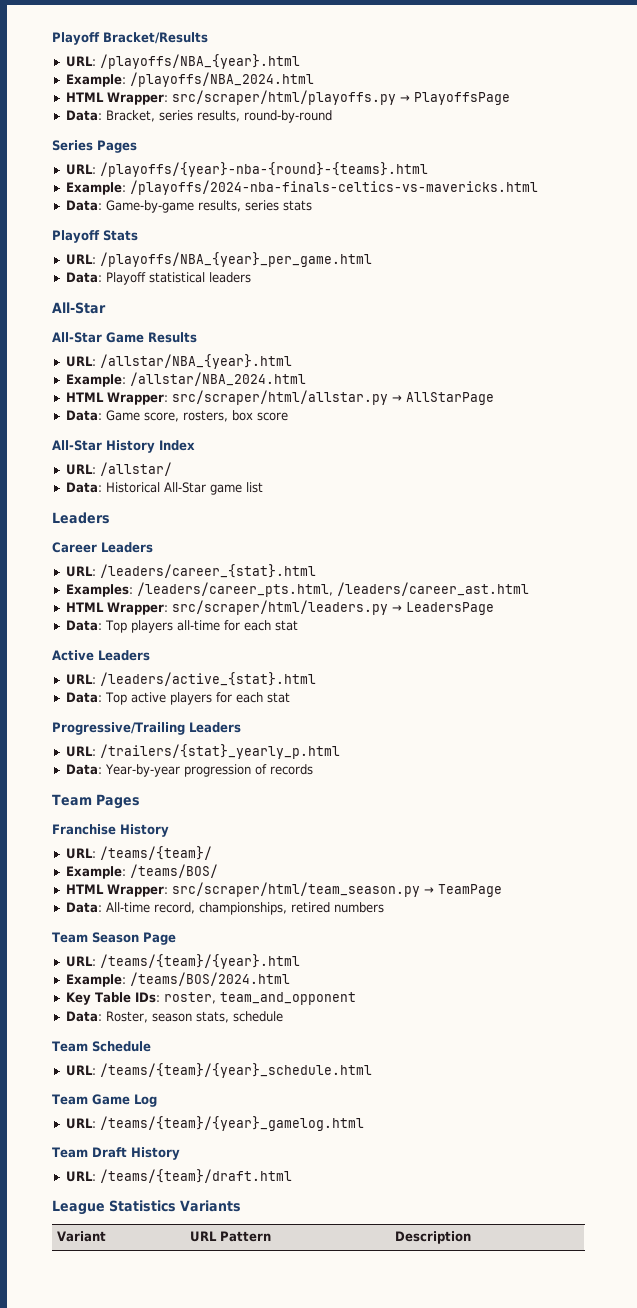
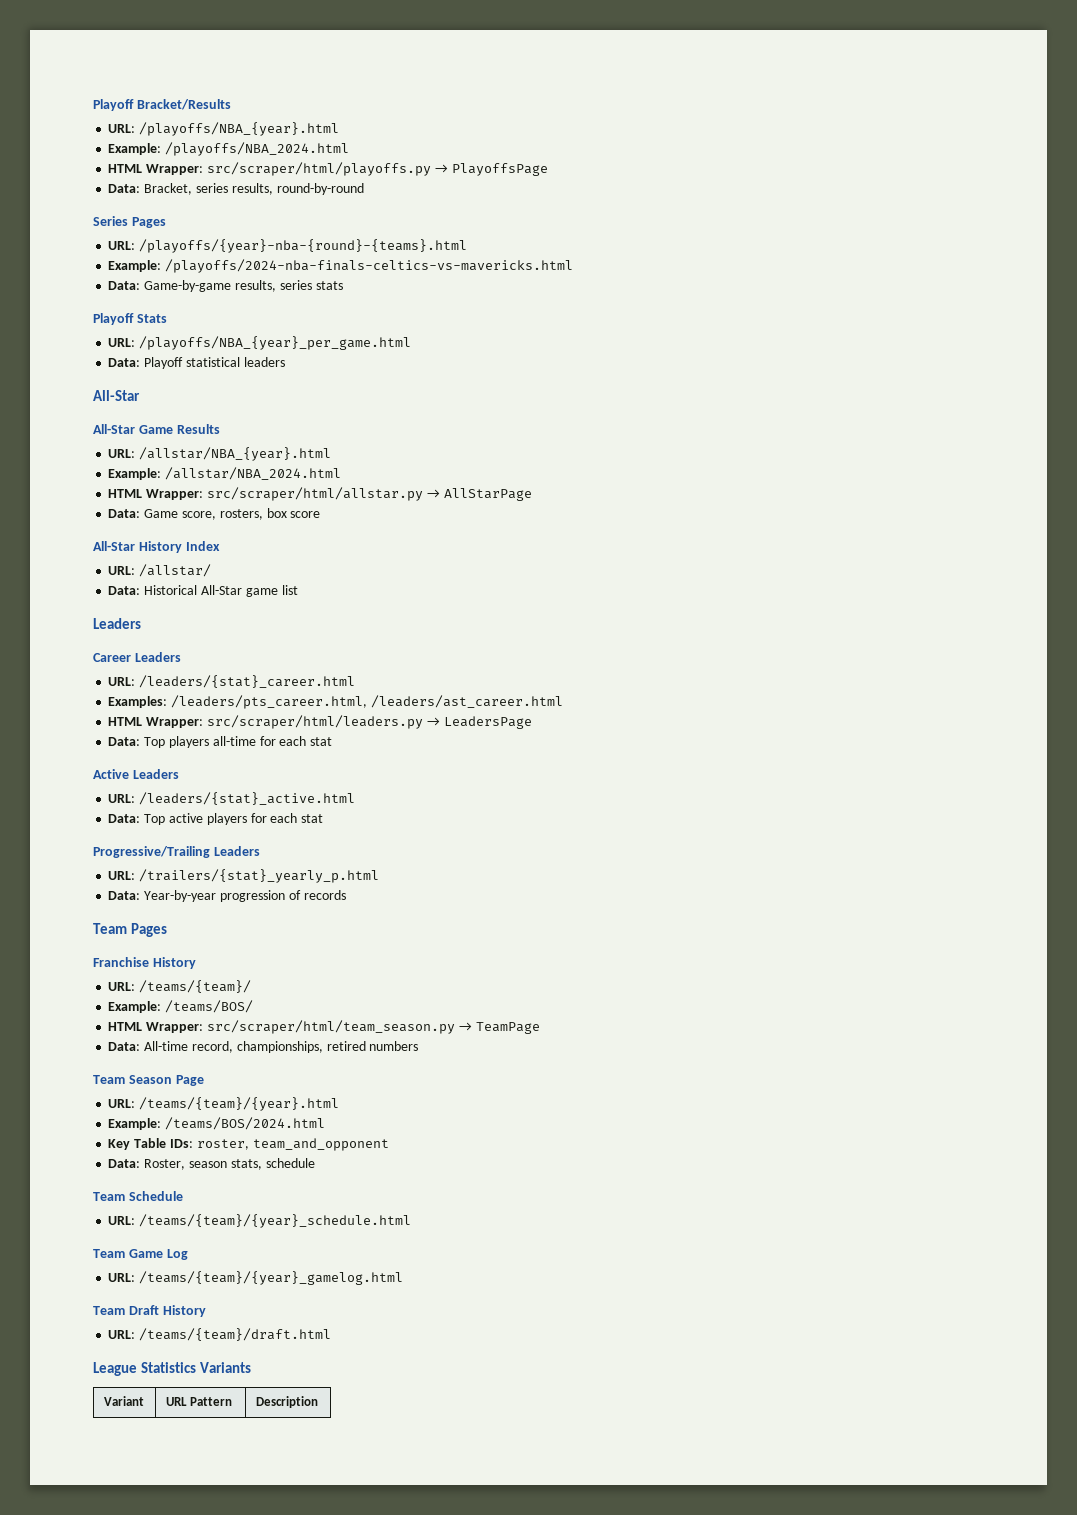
[99,564,316,578] /leaders/career_{stat}.html -> [139,675,356,688] /leaders/{stat}_career.html
[136,582,529,597] /leaders/career_pts.html, /leaders/career_ast.html -> [171,695,563,709] /leaders/pts_career.html, /leaders/ast_career.html
[99,672,316,686] /leaders/active_{stat}.html -> [139,792,356,805] /leaders/{stat}_active.html

